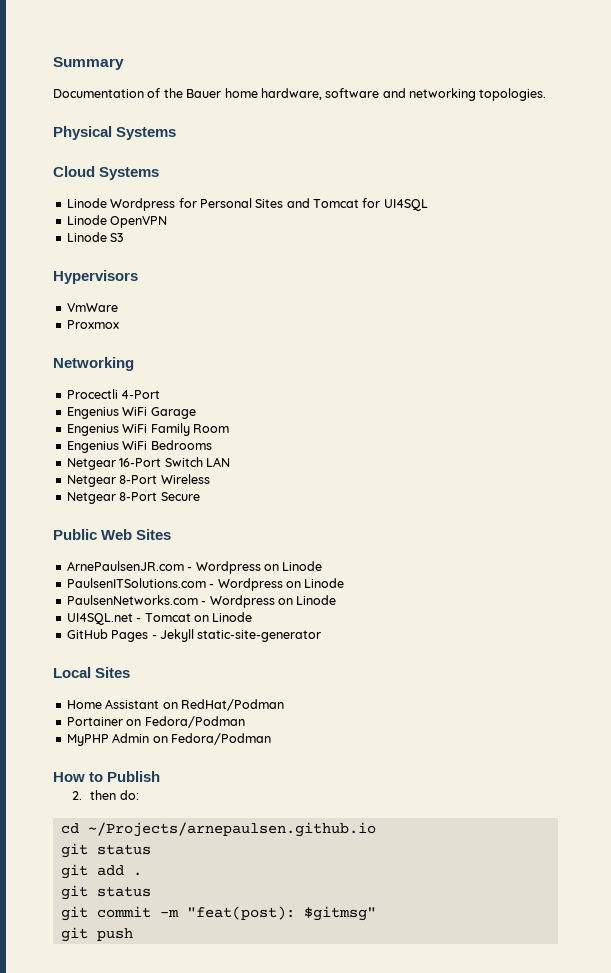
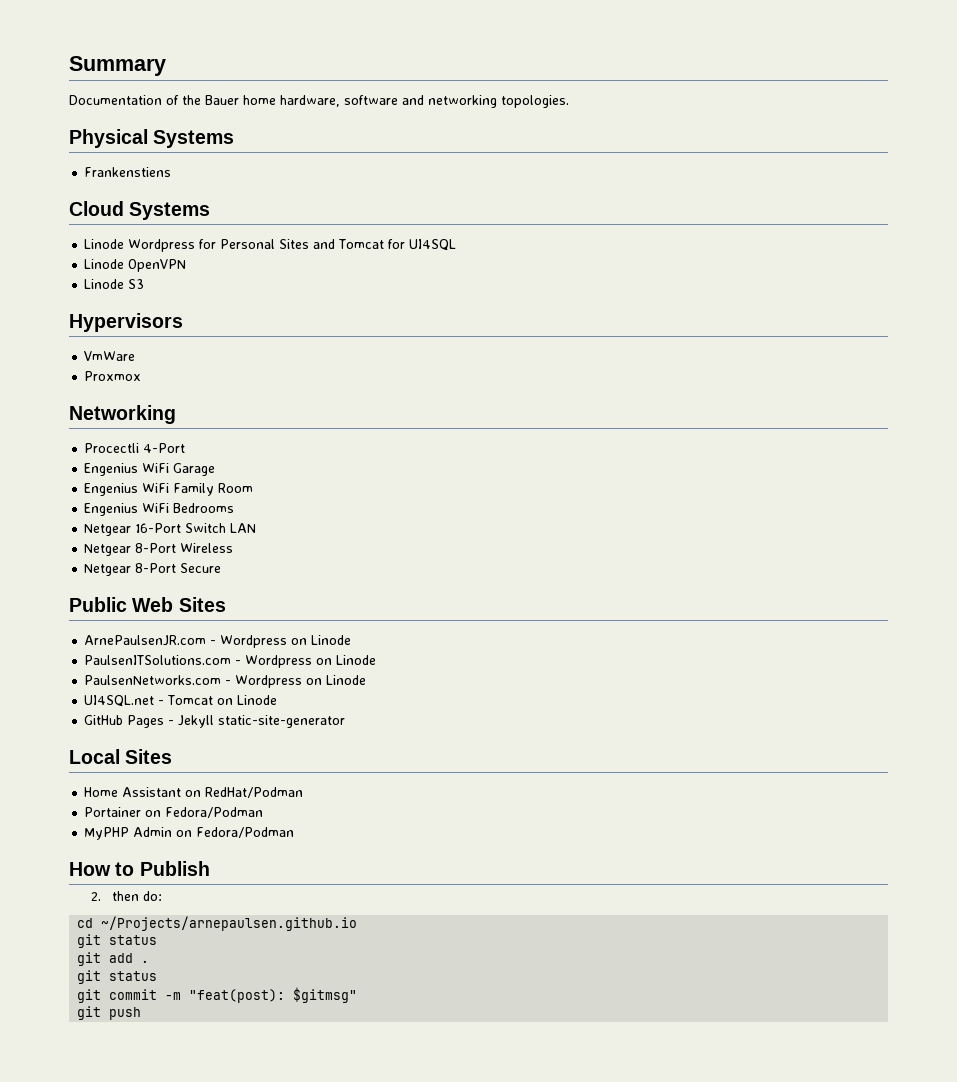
(177, 133) none -> [84,167,172,177] // Frankenstiens

